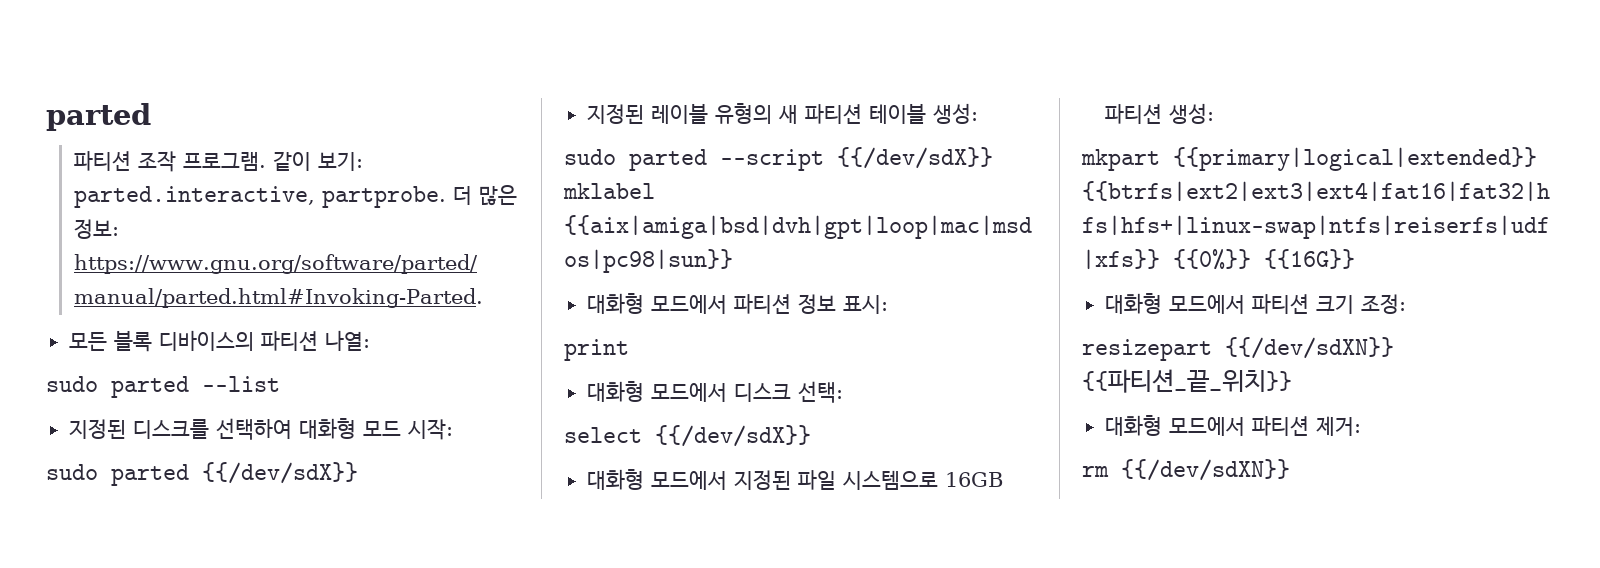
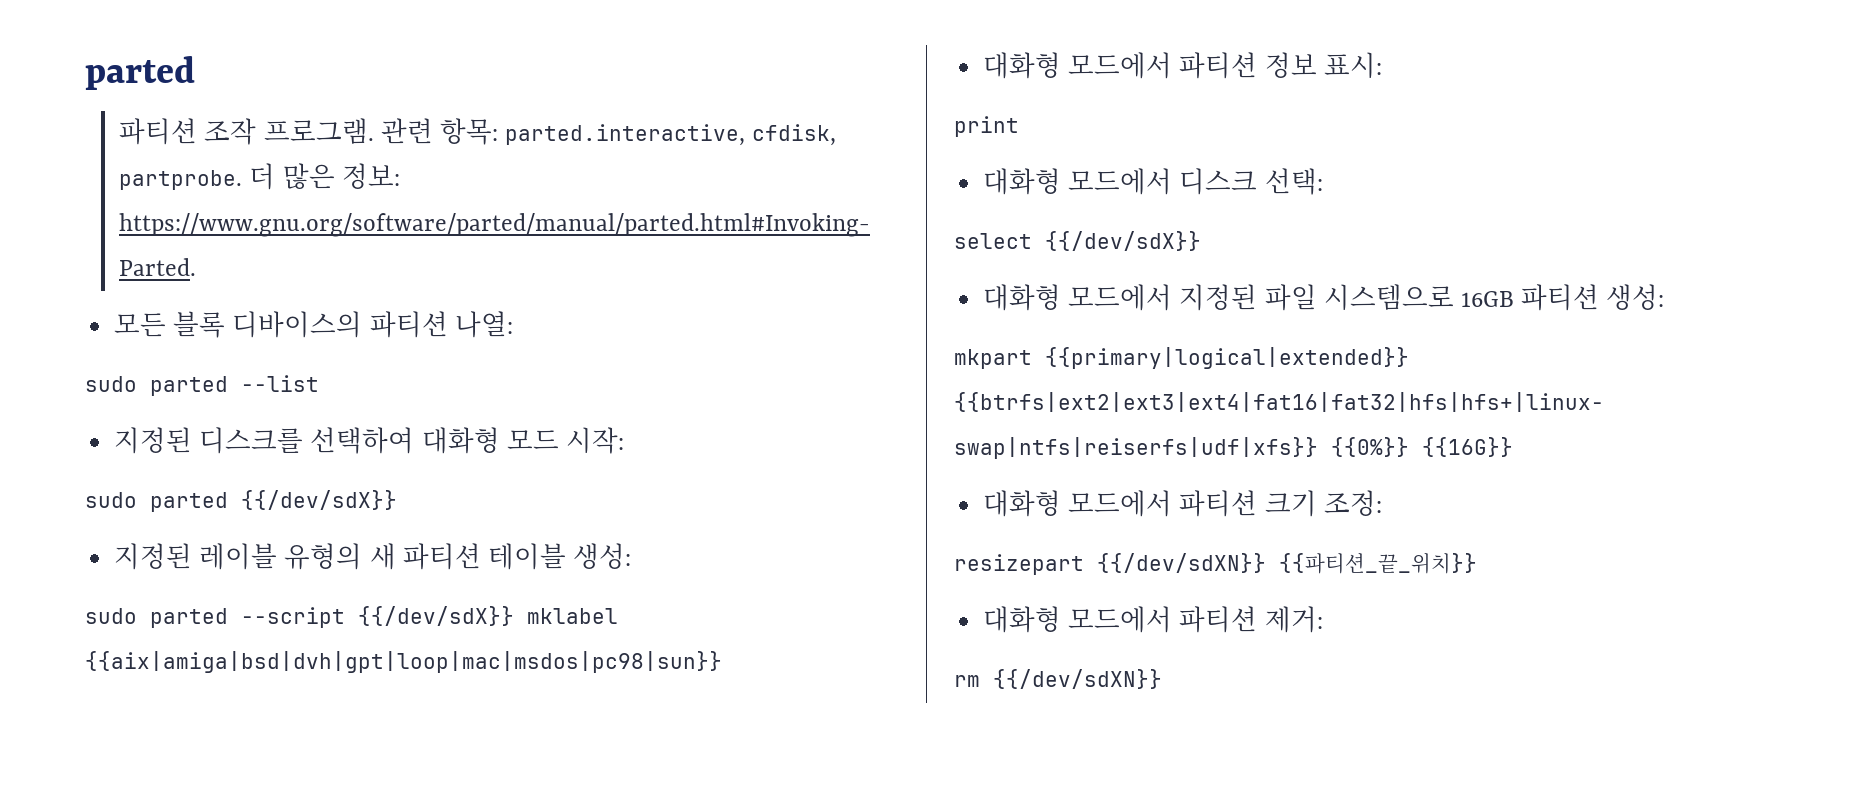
[272,151,363,171] [73,186,315,208] 같이 보기: parted.interactive, -> [380,118,837,146] 관련 항목: parted.interactive, cfdisk,

